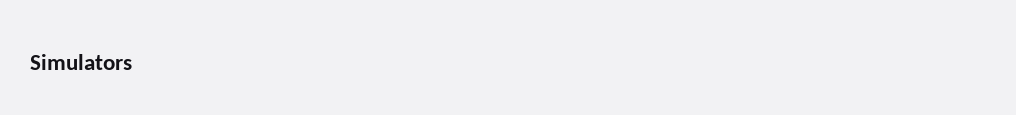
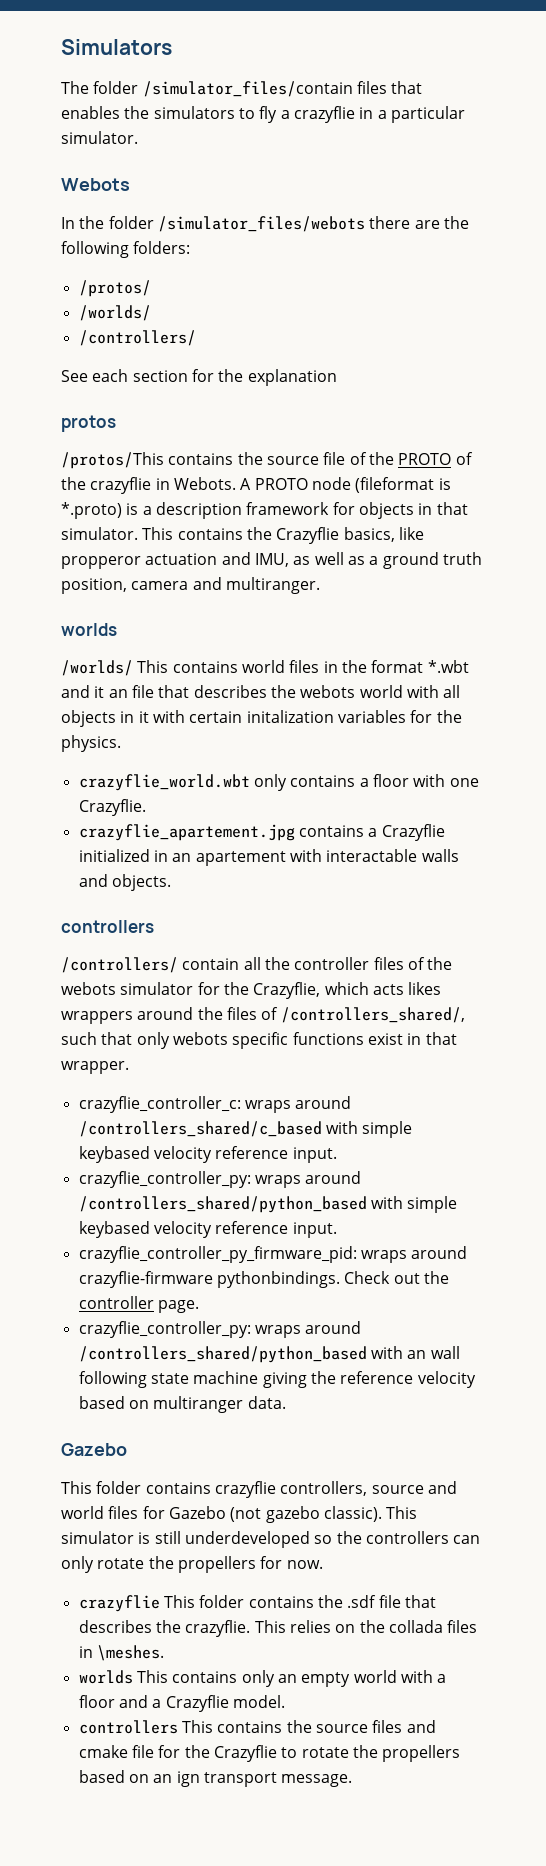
(132, 62) none -> [61,81,423,97] [61,106,465,123] [61,131,138,144] [61,178,130,191] [61,216,469,232] [61,241,191,258] [78,280,151,297] [78,305,151,321] [78,330,196,346] [61,369,337,386] [61,415,116,432] [61,452,473,469] [61,477,451,494] [61,502,468,519] [61,527,424,544] [61,552,482,569] [61,577,320,594] [61,623,117,636] [61,660,469,676] [61,685,461,698] [61,710,462,727] [61,735,121,752] [78,774,479,791] [78,799,146,816] [78,824,445,841] [78,849,459,866] [78,874,171,891] [61,920,154,933] [61,957,453,973] [61,982,442,999] [61,1007,465,1024] [61,1032,457,1049] [61,1061,129,1074] [78,1096,352,1113] [78,1121,413,1138] [78,1146,337,1163] [78,1171,362,1188] [78,1196,458,1213] [78,1221,337,1238] [78,1246,468,1263] [78,1271,449,1288] [78,1296,199,1313] [78,1321,362,1338] [78,1346,460,1363] [78,1371,476,1388] [78,1396,286,1413] [61,1443,127,1456] [61,1481,457,1498] [61,1506,418,1523] [61,1531,481,1548] [61,1556,323,1573] [78,1595,436,1612] [78,1620,478,1637] [78,1645,164,1661] [78,1670,447,1687] [78,1695,285,1712] [78,1720,436,1734] [78,1745,461,1762] [78,1770,353,1787] // The folder /simulator_files/contain files that enables the simulators to fly a crazyflie in a particular simulator. // Webots // In the folder /simulator_files/webots there are the following folders: // /protos/ // /worlds/ // /controllers/ // See each section for the explanation // protos // /protos/This contains the source file of the PROTO of the crazyflie in Webots. A PROTO node (fileformat is *.proto) is a description framework for objects in that simulator. This contains the Crazyflie basics, like propperor actuation and IMU, as well as a ground truth position, camera and multiranger. // worlds // /worlds/ This contains world files in the format *.wbt and it an file that describes the webots world with all objects in it with certain initalization variables for the physics. // crazyflie_world.wbt only contains a floor with one Crazyflie. // crazyflie_apartement.jpg contains a Crazyflie initialized in an apartement with interactable walls and objects. // controllers // /controllers/ contain all the controller files of the webots simulator for the Crazyflie, which acts likes wrappers around the files of /controllers_shared/, such that only webots specific functions exist in that wrapper. // crazyflie_controller_c: wraps around /controllers_shared/c_based with simple keybased velocity reference input. // crazyflie_controller_py: wraps around /controllers_shared/python_based with simple keybased velocity reference input. // crazyflie_controller_py_firmware_pid: wraps around crazyflie-firmware pythonbindings. Check out the controller page. // crazyflie_controller_py: wraps around /controllers_shared/python_based with an wall following state machine giving the reference velocity based on multiranger data. // Gazebo // This folder contains crazyflie controllers, source and world files for Gazebo (not gazebo classic). This simulator is still underdeveloped so the controllers can only rotate the propellers for now. // crazyflie This folder contains the .sdf file that describes the crazyflie. This relies on the collada files in \meshes. // worlds This contains only an empty world with a floor and a Crazyflie model. // controllers This contains the source files and cmake file for the Crazyflie to rotate the propellers based on an ign transport message.

